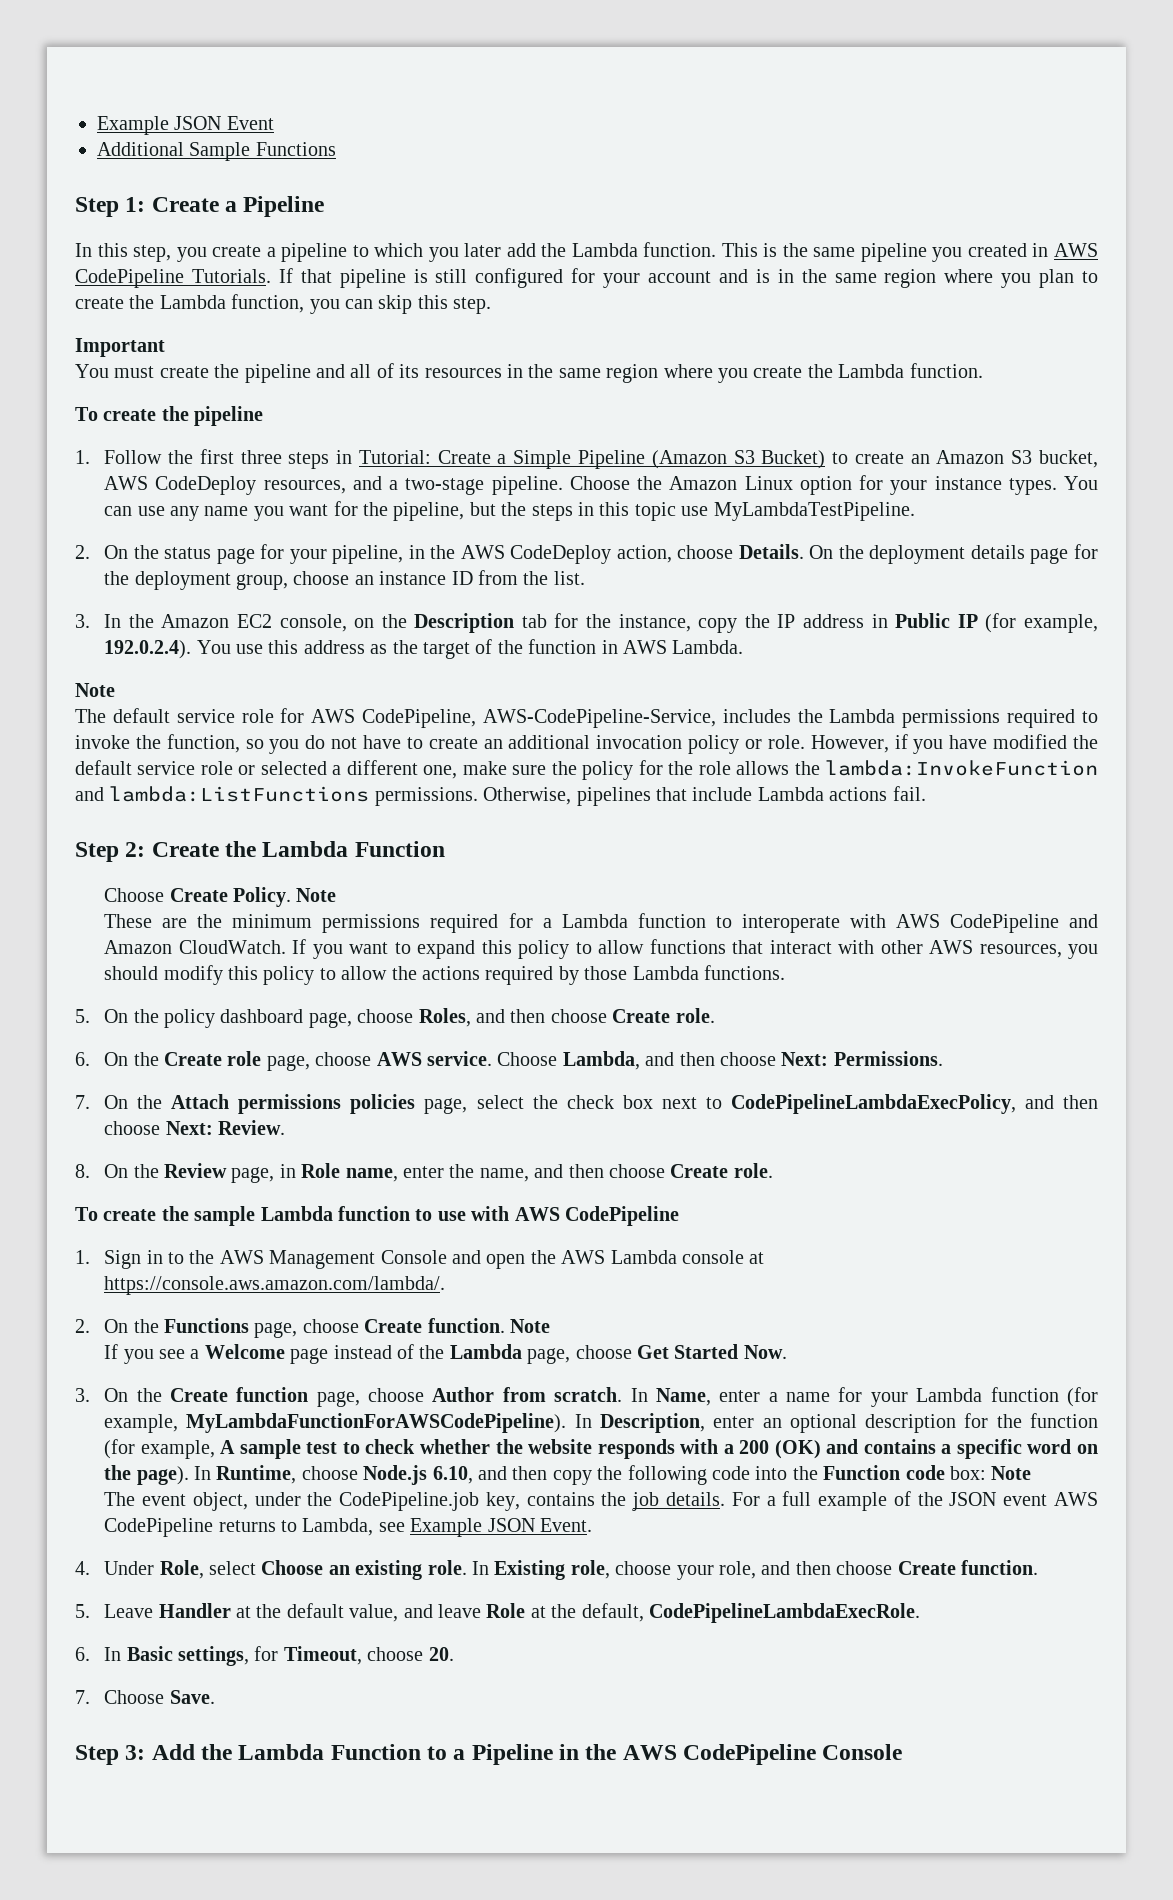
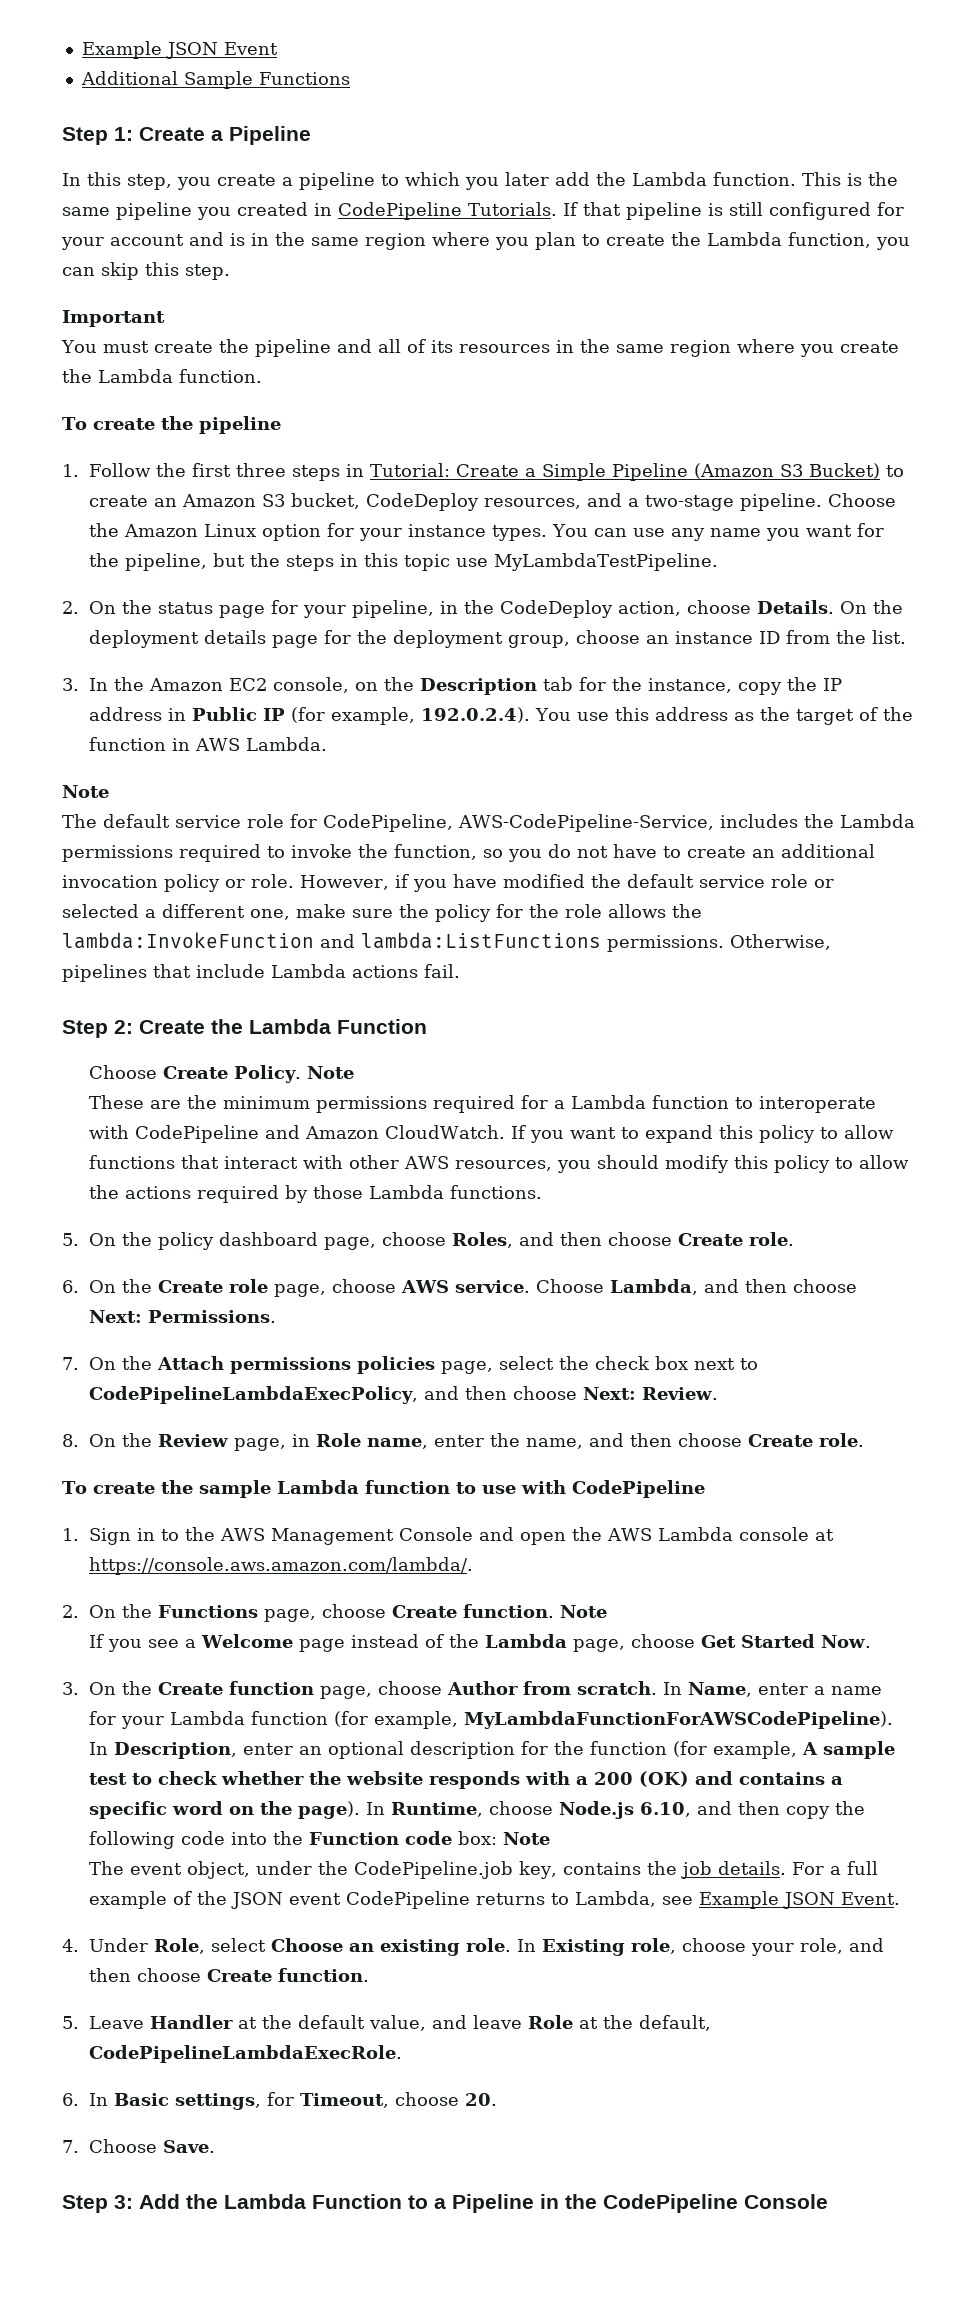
[1053,243,1098,257] AWS -> (332, 209) none
[104,476,149,490] AWS -> (361, 501) none
[460,545,505,559] AWS -> (495, 607) none
[311,709,356,723] AWS -> (317, 821) none
[895,914,940,928] AWS -> (130, 1132) none
[514,1207,560,1221] AWS -> (566, 1487) none
[1054,1492,1099,1506] AWS -> (342, 1899) none
[622,1745,677,1760] AWS -> (597, 2201) none

